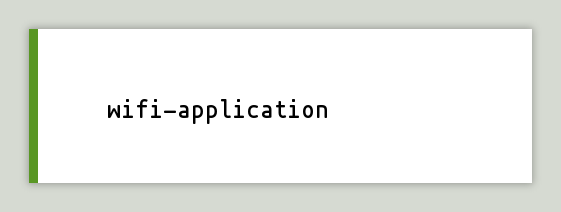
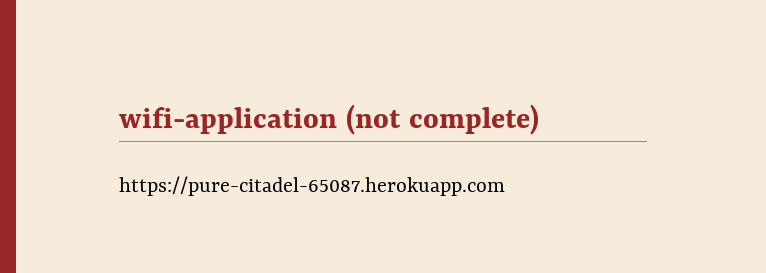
(329, 111) none -> [345,104,539,135] [119,176,505,196] (not complete) // https://pure-citadel-65087.herokuapp.com

